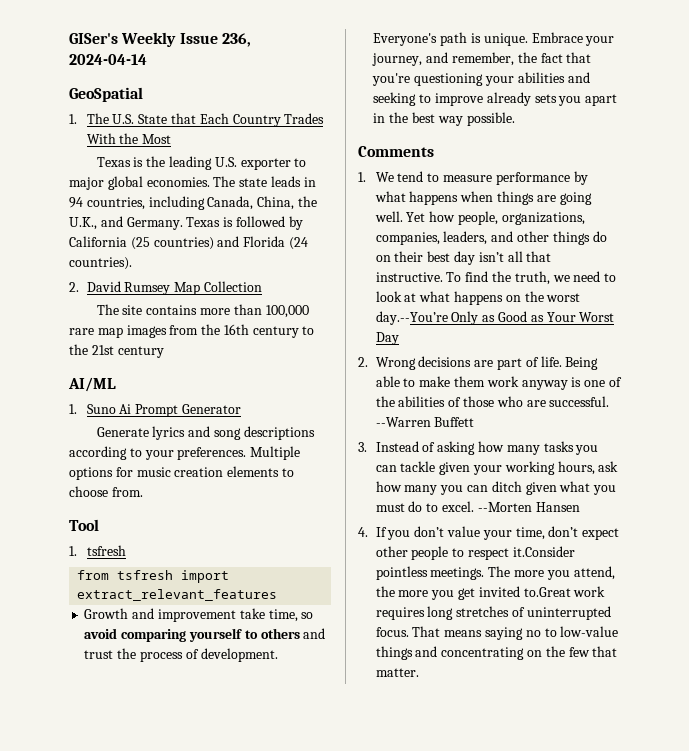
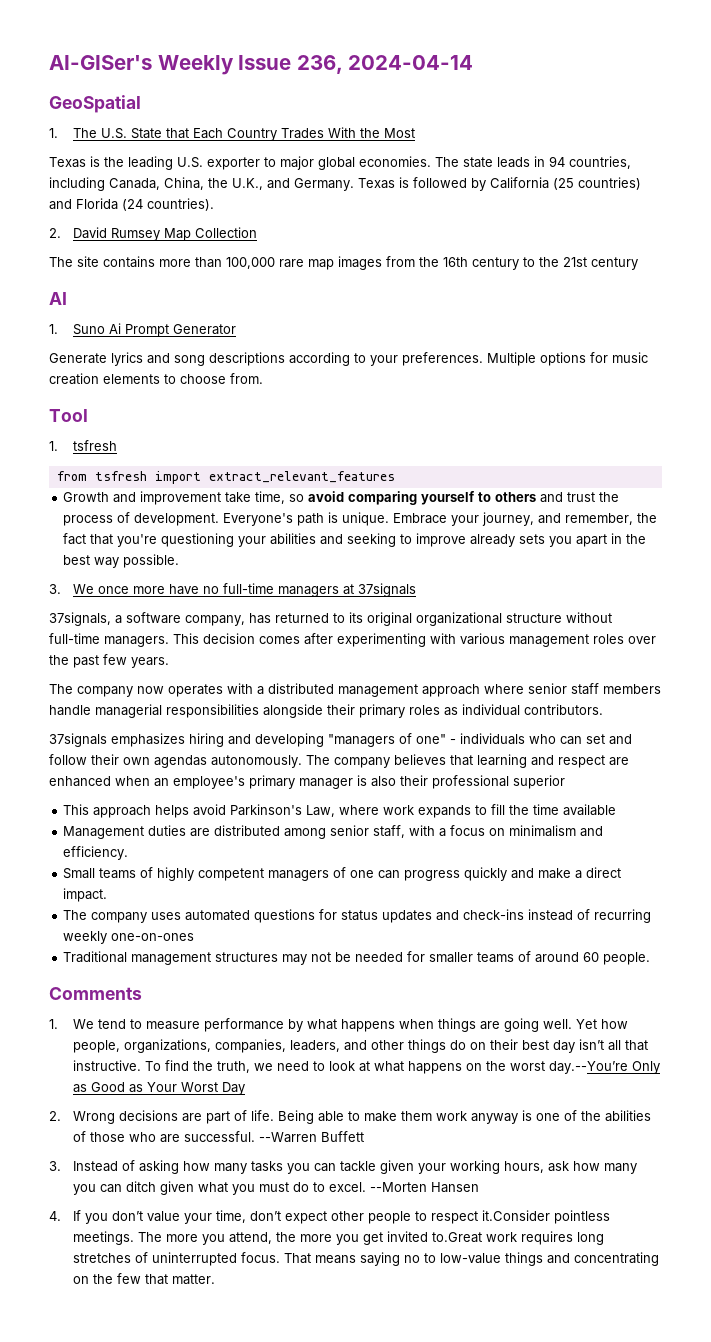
[69,33,118,44] GISer's -> [49,55,152,70] AI-GISer's
[68,377,116,392] AI/ML -> [49,292,67,305] AI
(515, 119) none -> [49,583,417,597] [49,612,612,626] [49,633,656,647] [49,654,169,668] [49,683,661,697] [49,704,603,718] [49,733,632,747] [49,754,629,768] [49,775,565,789] [63,804,617,818] [63,825,604,839] [63,846,129,860] [63,867,622,881] [63,888,108,902] [63,909,652,923] [63,931,195,944] [63,951,651,965] // 3. We once more have no full-time managers at 37signals // 37signals, a software company, has returned to its original organizational structure without full-time managers. This decision comes after experimenting with various management roles over the past few years. // The company now operates with a distributed management approach where senior staff members handle managerial responsibilities alongside their primary roles as individual contributors. // 37signals emphasizes hiring and developing "managers of one" - individuals who can set and follow their own agendas autonomously. The company believes that learning and respect are enhanced when an employee's primary manager is also their professional superior // This approach helps avoid Parkinson's Law, where work expands to fill the time available // Management duties are distributed among senior staff, with a focus on minimalism and efficiency. // Small teams of highly competent managers of one can progress quickly and make a direct impact. // The company uses automated questions for status updates and check-ins instead of recurring weekly one-on-ones // Traditional management structures may not be needed for smaller teams of around 60 people.

